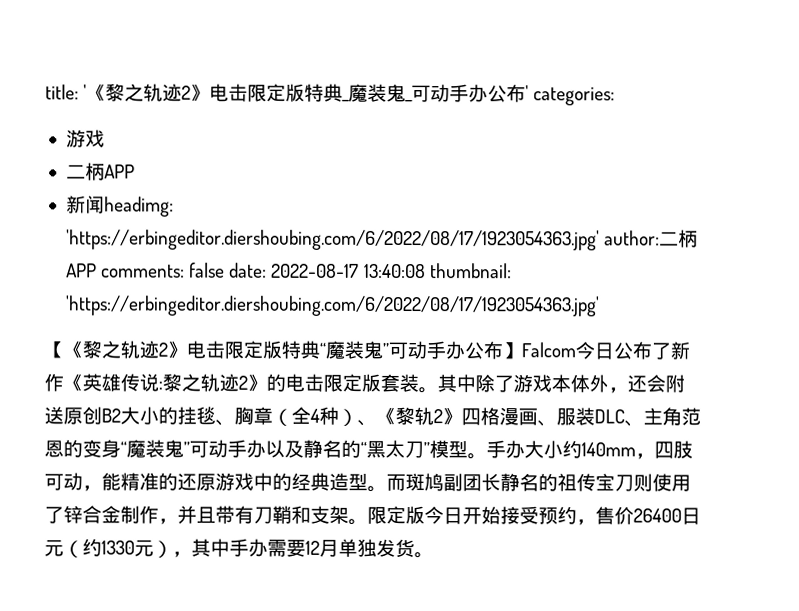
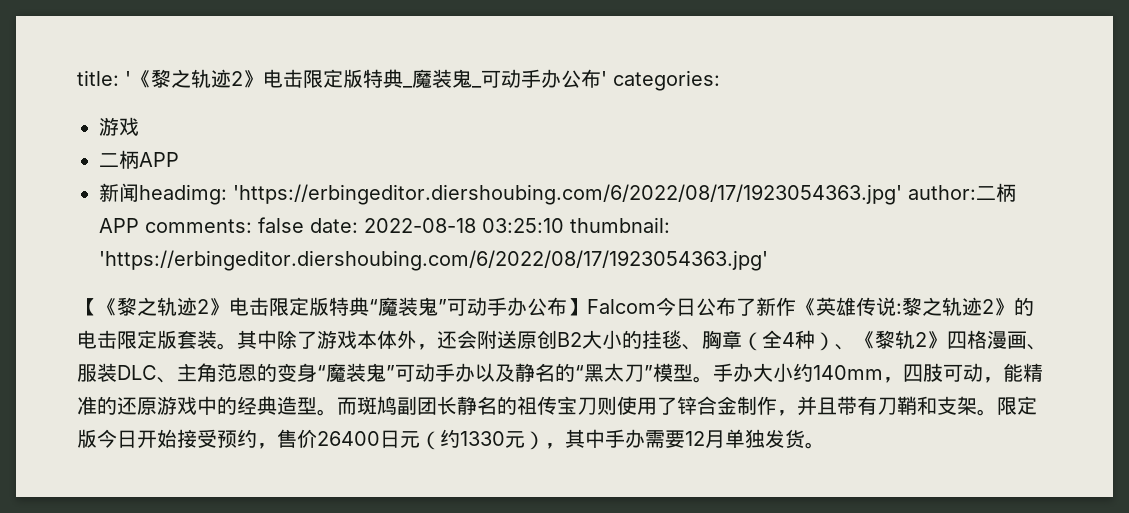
[271,263,426,279] 2022-08-17 13:40:08 -> [364,218,564,233] 2022-08-18 03:25:10

